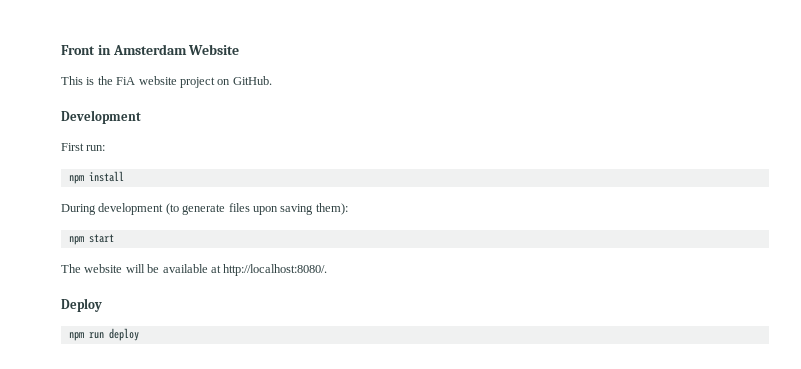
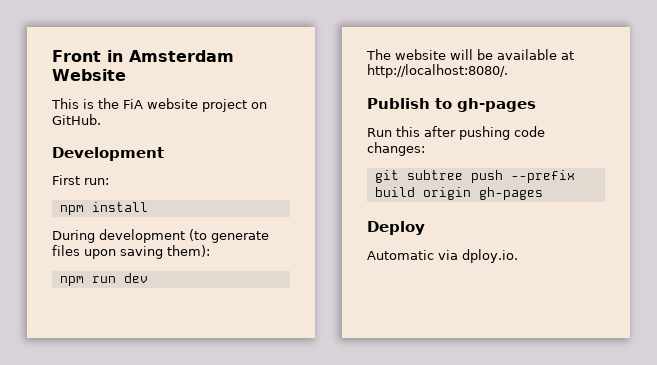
[88,234,114,243] start -> [91,273,148,283] run dev
[61,298,102,312] [68,328,139,341] Deploy // npm run deploy -> [367,98,536,112] [367,126,545,140] [367,142,425,156] [374,170,575,183] [374,187,543,200] [367,221,425,235] [367,249,518,263] Publish to gh-pages // Run this after pushing code changes: // git subtree push --prefix build origin gh-pages // Deploy // Automatic via dploy.io.

